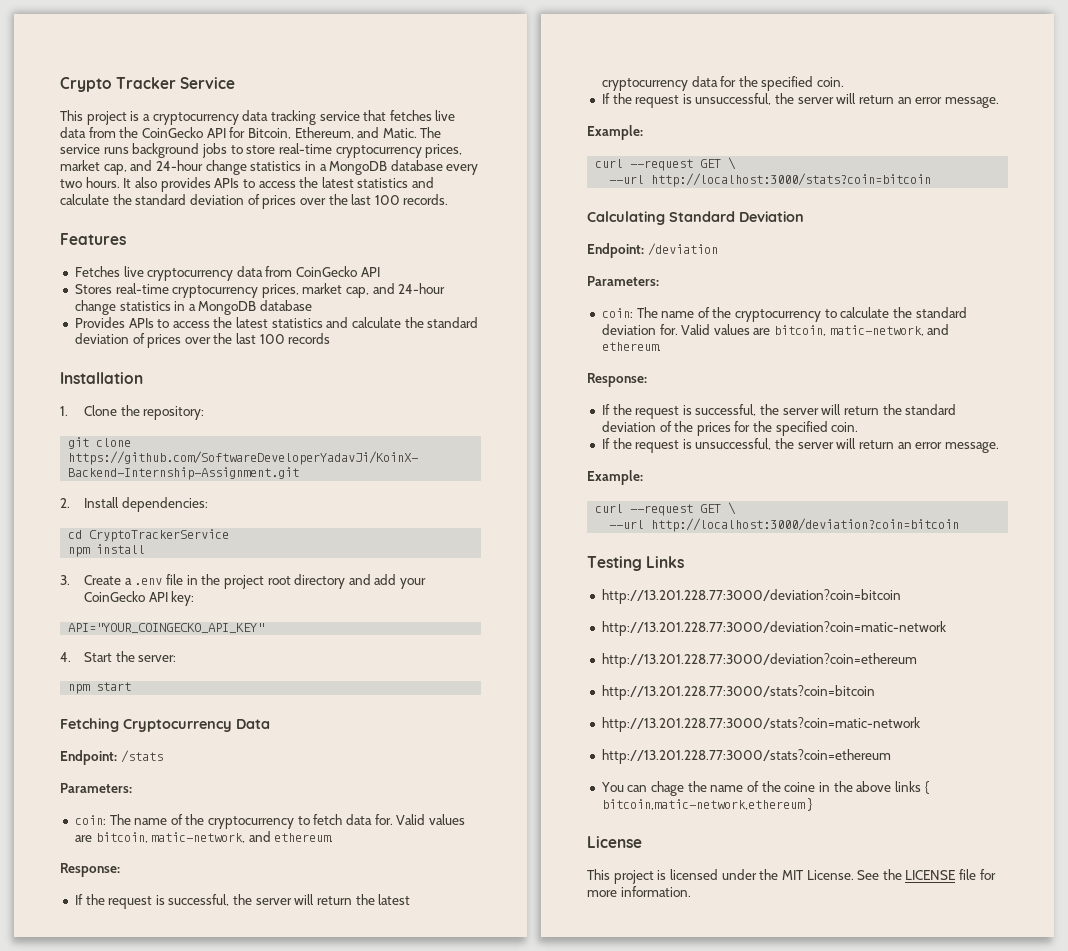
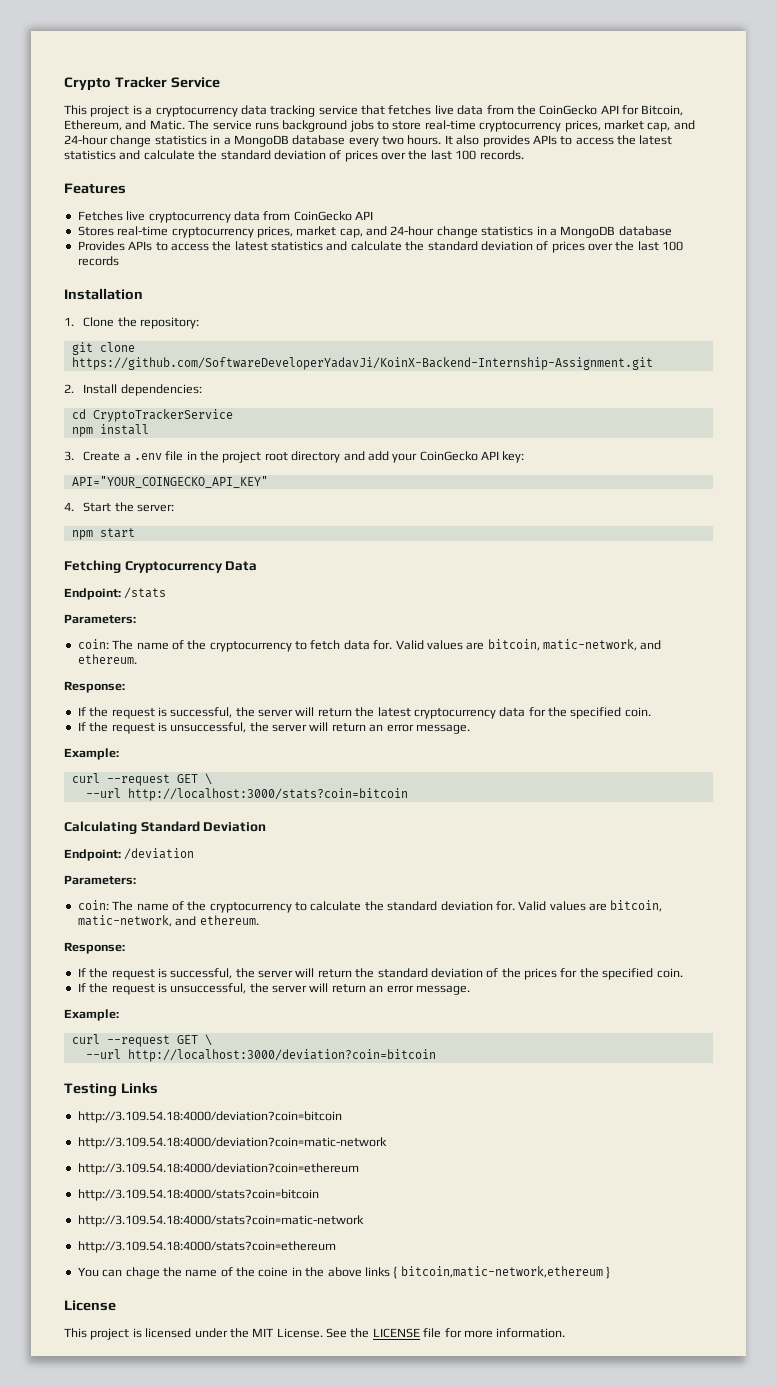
[601,589,901,604] [601,621,946,636] [601,653,917,668] [601,685,875,700] [601,717,920,732] [601,749,891,764] http://13.201.228.77:3000/deviation?coin=bitcoin // http://13.201.228.77:3000/deviation?coin=matic-network // http://13.201.228.77:3000/deviation?coin=ethereum // http://13.201.228.77:3000/stats?coin=bitcoin // http://13.201.228.77:3000/stats?coin=matic-network // http://13.201.228.77:3000/stats?coin=ethereum -> [77,1111,342,1123] [77,1137,387,1149] [77,1163,359,1175] [77,1189,319,1201] [77,1215,364,1227] [77,1241,336,1253] http://3.109.54.18:4000/deviation?coin=bitcoin // http://3.109.54.18:4000/deviation?coin=matic-network // http://3.109.54.18:4000/deviation?coin=ethereum // http://3.109.54.18:4000/stats?coin=bitcoin // http://3.109.54.18:4000/stats?coin=matic-network // http://3.109.54.18:4000/stats?coin=ethereum

